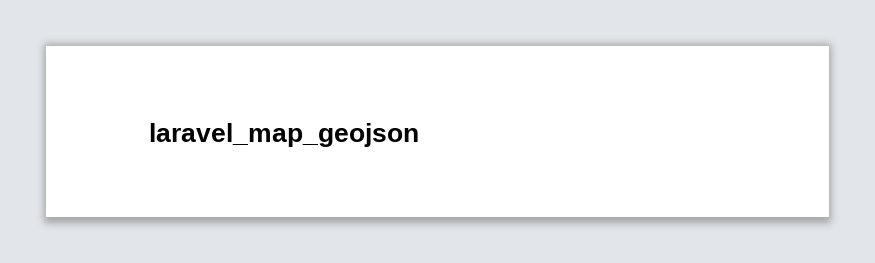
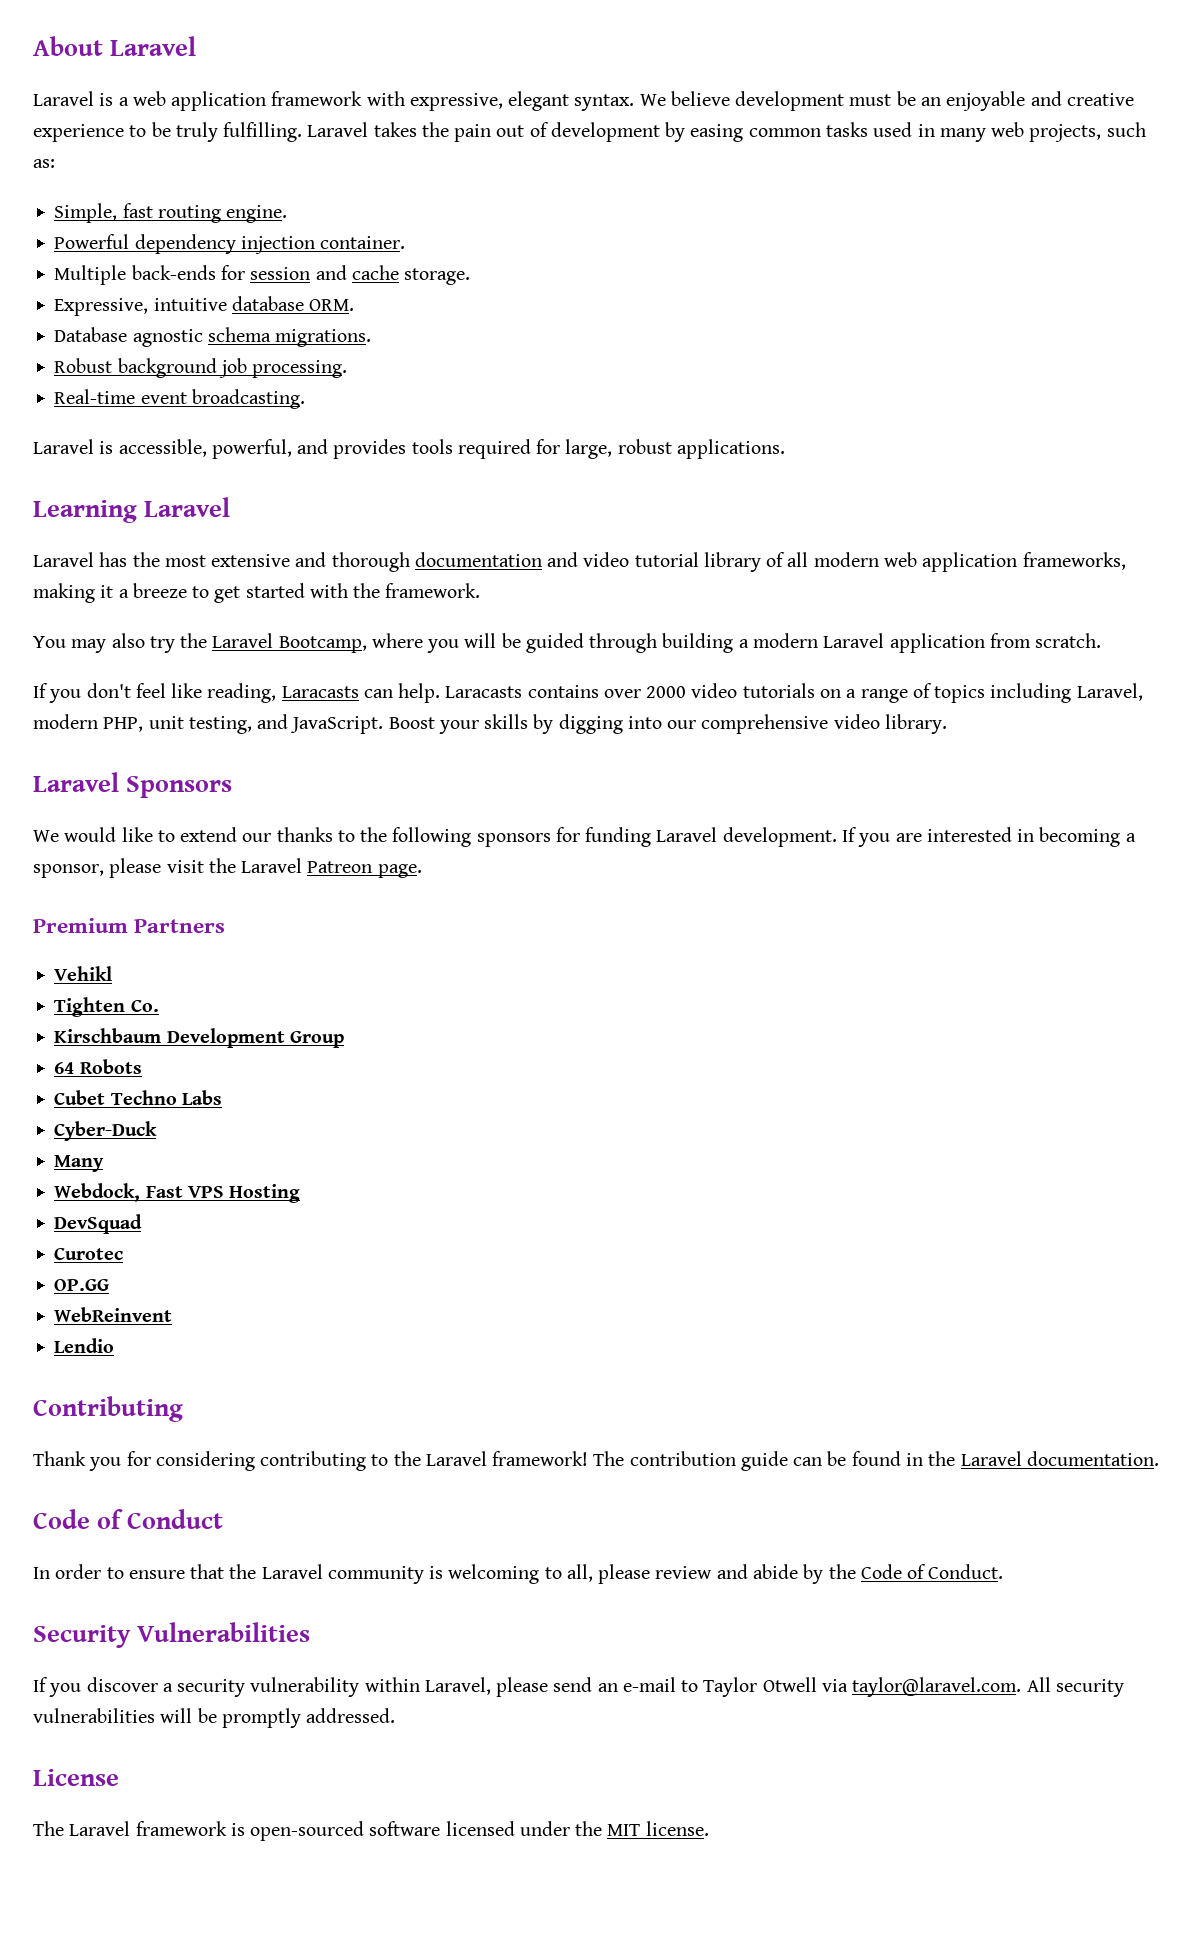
[149,123,419,147] laravel_map_geojson -> [33,36,197,56] [33,91,1134,111] [33,122,1146,142] [33,159,55,168] [54,203,288,223] [54,234,406,254] [54,265,471,285] [54,296,355,316] [54,327,372,347] [54,358,348,378] [54,389,305,409] [33,439,785,459] [33,497,231,523] [33,552,1126,572] [33,583,481,603] [33,633,1102,653] [33,683,1143,703] [33,714,947,734] [33,772,233,798] [33,827,1136,847] [33,858,422,878] [33,918,226,933] [54,966,113,981] [54,997,159,1017] [54,1028,344,1048] [54,1059,142,1074] [54,1090,222,1105] [54,1121,158,1141] [54,1155,105,1172] [54,1183,301,1203] [54,1214,143,1234] [54,1247,124,1260] [54,1279,110,1291] [54,1307,173,1322] [54,1338,115,1353] [33,1396,183,1422] [33,1451,1159,1471] [33,1509,224,1529] [33,1564,1004,1584] [33,1622,311,1648] [33,1677,1124,1697] [33,1708,396,1728] [33,1769,119,1786] [33,1821,709,1841] About Laravel // Laravel is a web application framework with expressive, elegant syntax. We believe development must be an enjoyable and creative experience to be truly fulfilling. Laravel takes the pain out of development by easing common tasks used in many web projects, such as: // Simple, fast routing engine. // Powerful dependency injection container. // Multiple back-ends for session and cache storage. // Expressive, intuitive database ORM. // Database agnostic schema migrations. // Robust background job processing. // Real-time event broadcasting. // Laravel is accessible, powerful, and provides tools required for large, robust applications. // Learning Laravel // Laravel has the most extensive and thorough documentation and video tutorial library of all modern web application frameworks, making it a breeze to get started with the framework. // You may also try the Laravel Bootcamp, where you will be guided through building a modern Laravel application from scratch. // If you don't feel like reading, Laracasts can help. Laracasts contains over 2000 video tutorials on a range of topics including Laravel, modern PHP, unit testing, and JavaScript. Boost your skills by digging into our comprehensive video library. // Laravel Sponsors // We would like to extend our thanks to the following sponsors for funding Laravel development. If you are interested in becoming a sponsor, please visit the Laravel Patreon page. // Premium Partners // Vehikl // Tighten Co. // Kirschbaum Development Group // 64 Robots // Cubet Techno Labs // Cyber-Duck // Many // Webdock, Fast VPS Hosting // DevSquad // Curotec // OP.GG // WebReinvent // Lendio // Contributing // Thank you for considering contributing to the Laravel framework! The contribution guide can be found in the Laravel documentation. // Code of Conduct // In order to ensure that the Laravel community is welcoming to all, please review and abide by the Code of Conduct. // Security Vulnerabilities // If you discover a security vulnerability within Laravel, please send an e-mail to Taylor Otwell via taylor@laravel.com. All security vulnerabilities will be promptly addressed. // License // The Laravel framework is open-sourced software licensed under the MIT license.

